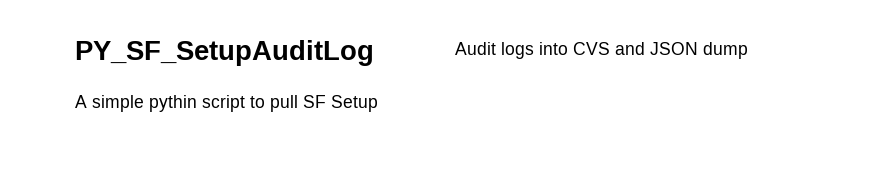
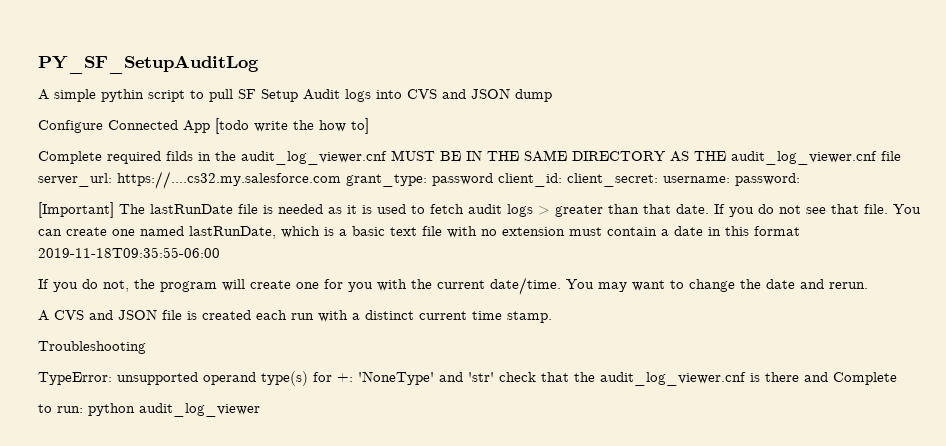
(748, 50) none -> [38,118,369,134] [38,150,901,165] [38,171,800,189] [38,202,921,218] [38,226,800,239] [38,247,220,258] [38,277,868,295] [38,309,552,323] [38,341,146,354] [38,371,897,386] [38,403,260,417] // Configure Connected App [todo write the how to] // Complete required filds in the audit_log_viewer.cnf MUST BE IN THE SAME DIRECTORY AS THE audit_log_viewer.cnf file server_url: https://....cs32.my.salesforce.com grant_type: password client_id: client_secret: username: password: // [Important] The lastRunDate file is needed as it is used to fetch audit logs > greater than that date. If you do not see that file. You can create one named lastRunDate, which is a basic text file with no extension must contain a date in this format 2019-11-18T09:35:55-06:00 // If you do not, the program will create one for you with the current date/time. You may want to change the date and rerun. // A CVS and JSON file is created each run with a distinct current time stamp. // Troubleshooting // TypeError: unsupported operand type(s) for +: 'NoneType' and 'str' check that the audit_log_viewer.cnf is there and Complete // to run: python audit_log_viewer

